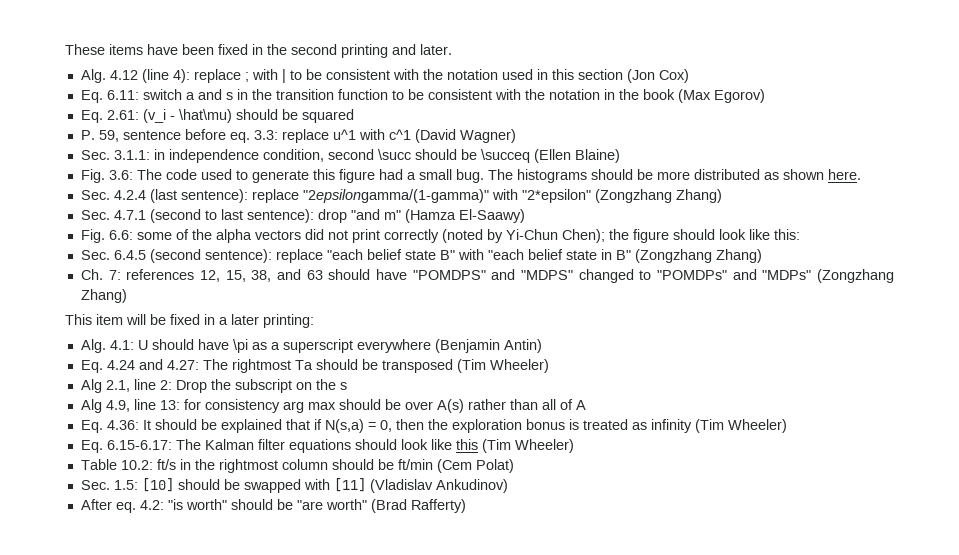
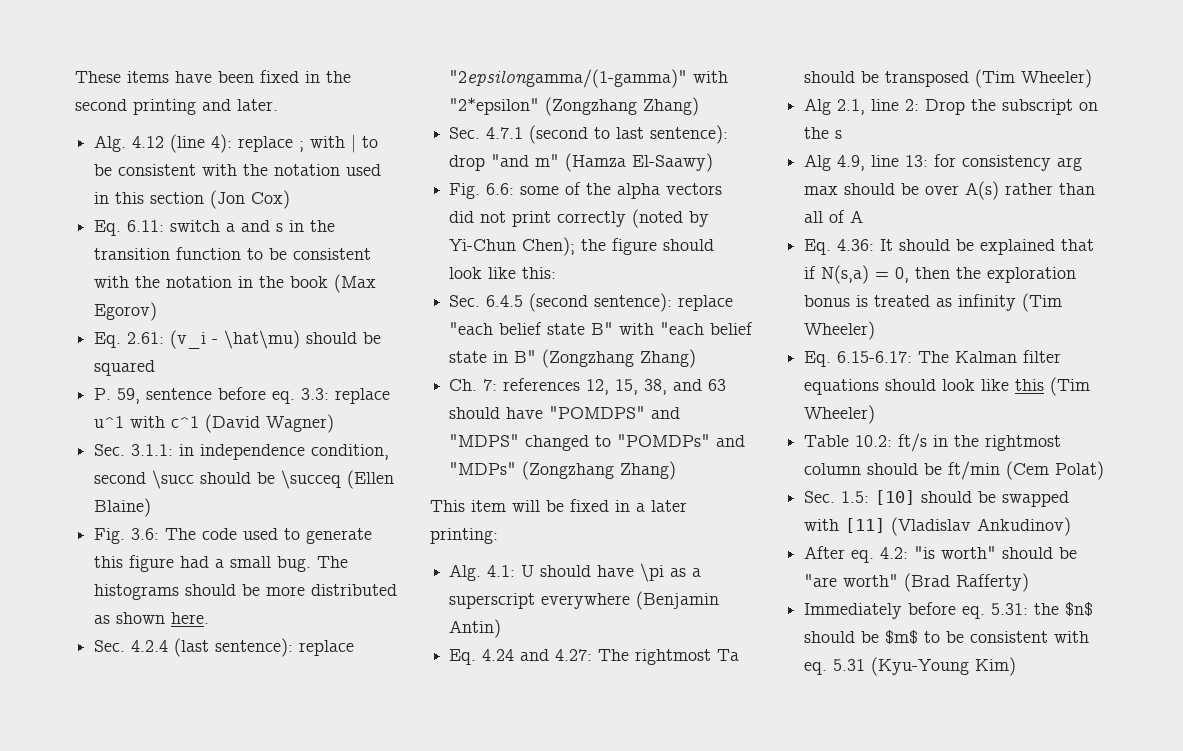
(466, 506) none -> [804,602,1094,619] [804,630,1090,644] [804,657,1017,676] // Immediately before eq. 5.31: the $n$ should be $m$ to be consistent with eq. 5.31 (Kyu-Young Kim)

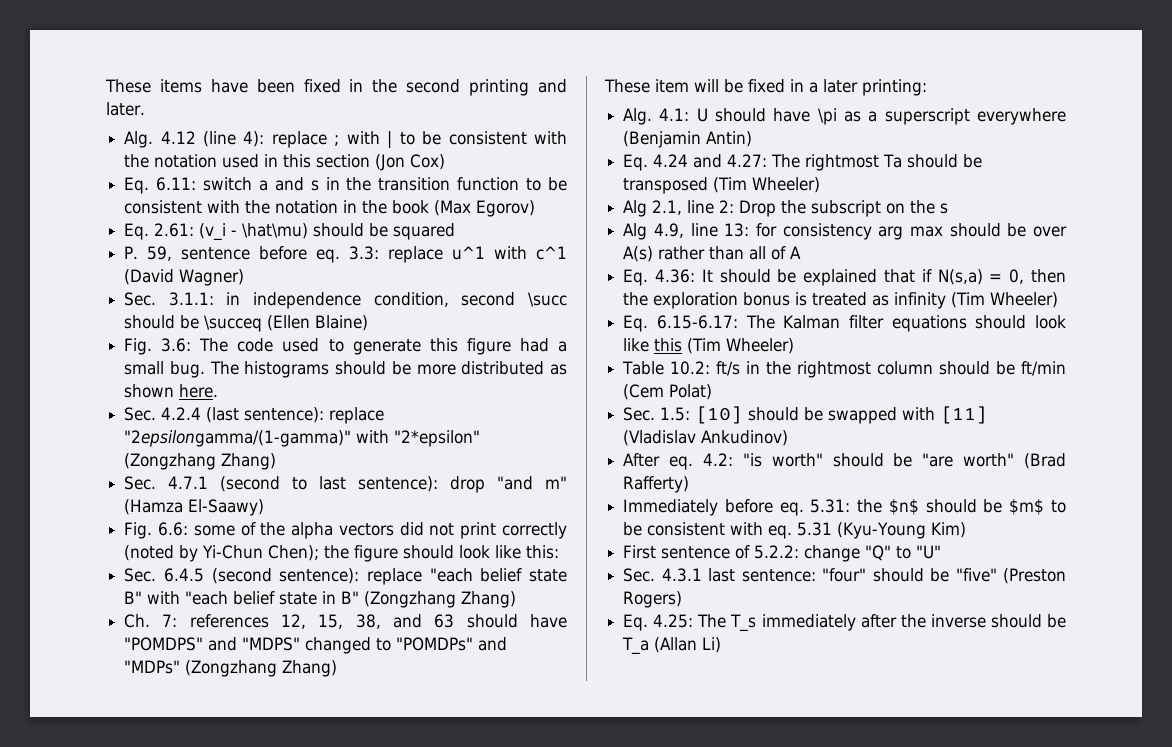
[430,500,465,512] This -> [604,79,650,93] These
(1017, 666) none -> [623,545,942,562] [623,568,1066,584] [623,591,683,608] [623,614,1066,632] [622,637,722,655] // First sentence of 5.2.2: change "Q" to "U" // Sec. 4.3.1 last sentence: "four" should be "five" (Preston Rogers) // Eq. 4.25: The T_s immediately after the inverse should be T_a (Allan Li)

